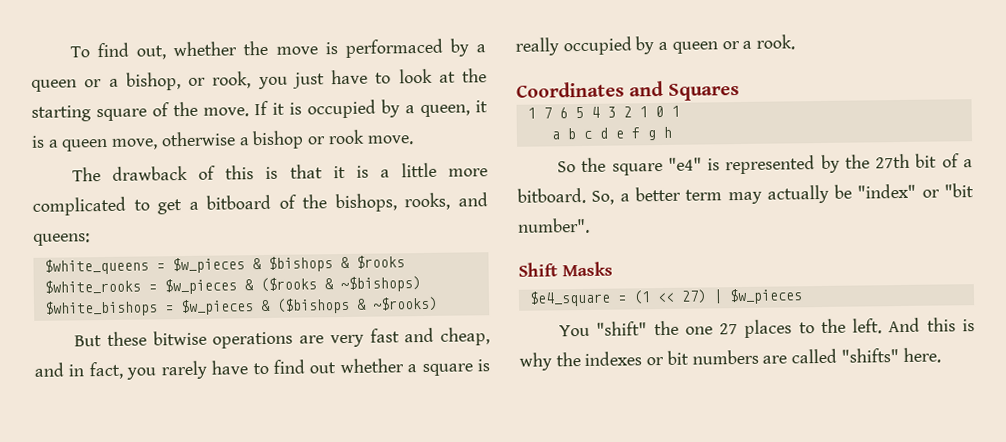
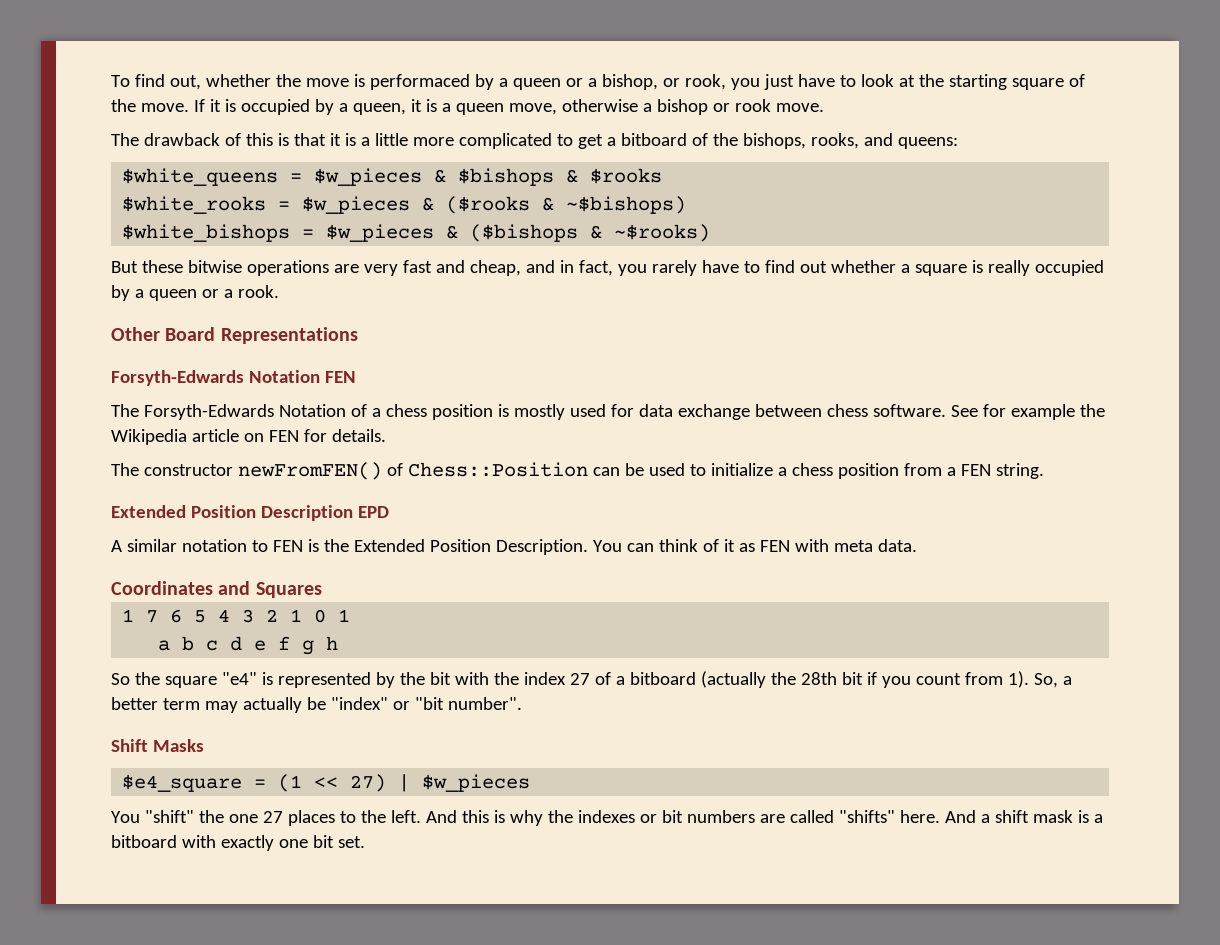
(796, 42) none -> [111,327,358,344] [111,370,356,386] [111,404,1105,420] [111,429,386,445] [111,462,1044,480] [111,505,389,521] [111,539,917,555] // Other Board Representations // Forsyth-Edwards Notation FEN // The Forsyth-Edwards Notation of a chess position is mostly used for data exchange between chess software. See for example the Wikipedia article on FEN for details. // The constructor newFromFEN() of Chess::Position can be used to initialize a chess position from a FEN string. // Extended Position Description EPD // A similar notation to FEN is the Extended Position Description. You can think of it as FEN with meta data.
[875,153,973,169] [517,187,586,204] 27th bit of a bitboard. -> [429,671,1029,688] bit with the index 27 of a bitboard (actually the 28th bit if you count from 1).
(941, 355) none -> [944,810,1103,823] [111,835,365,851] And a shift mask is a bitboard with exactly one bit set.

